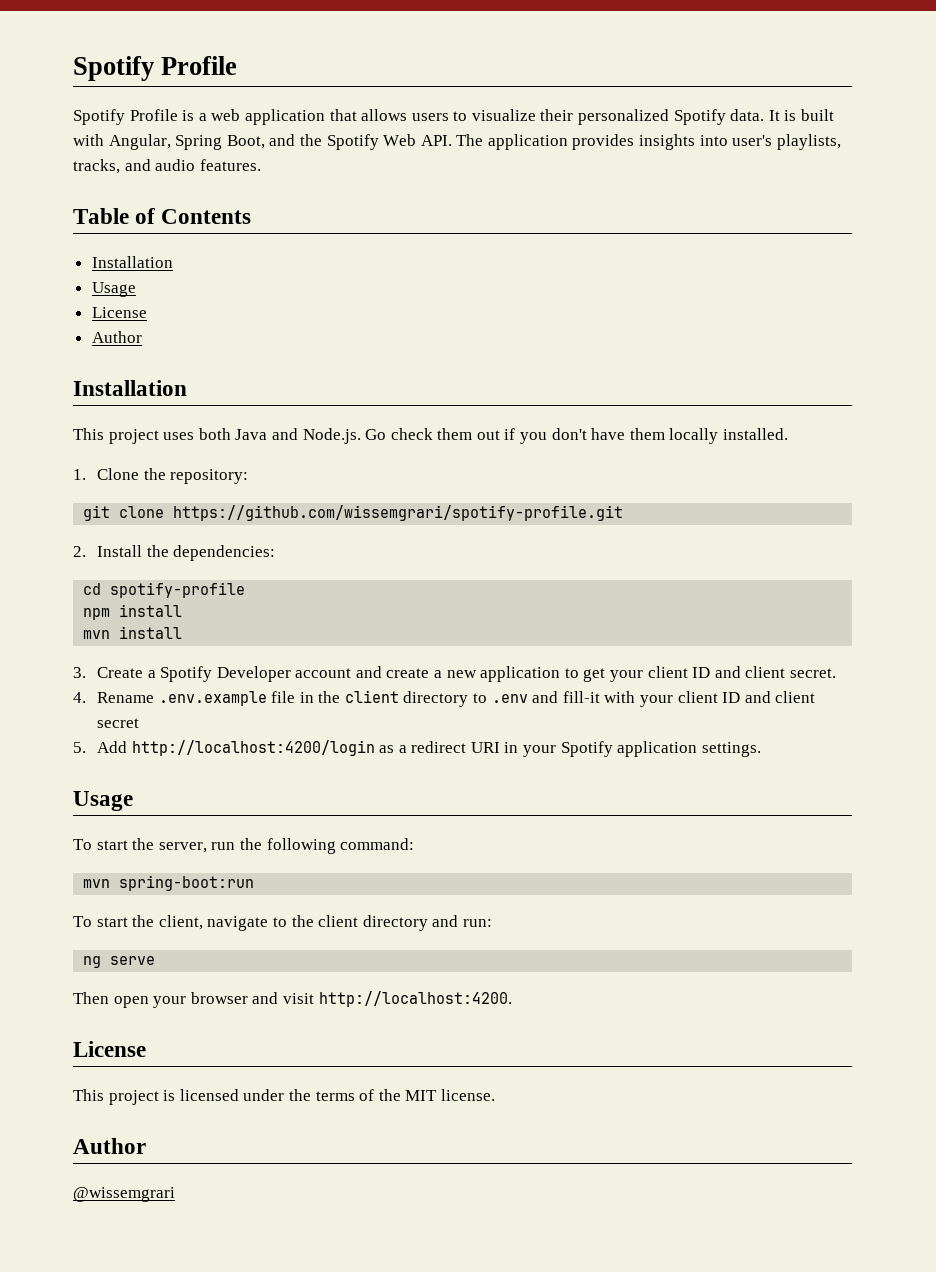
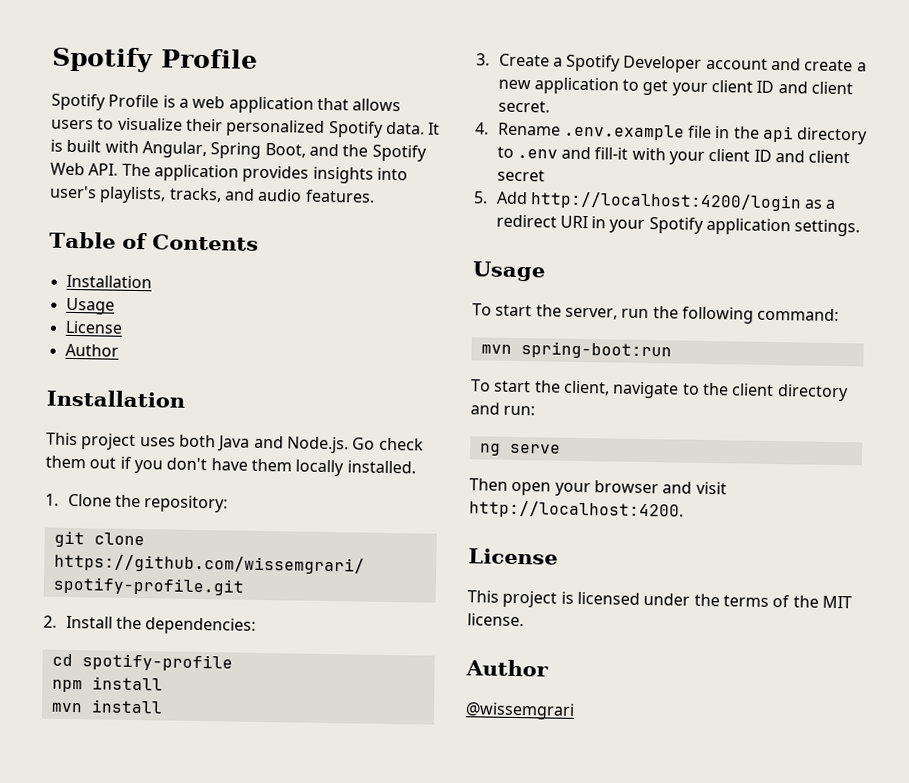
[344,690,399,703] client -> [762,125,795,143] api

